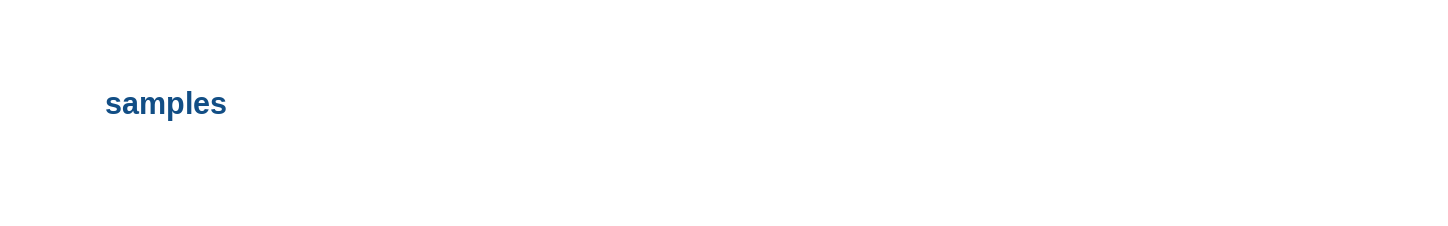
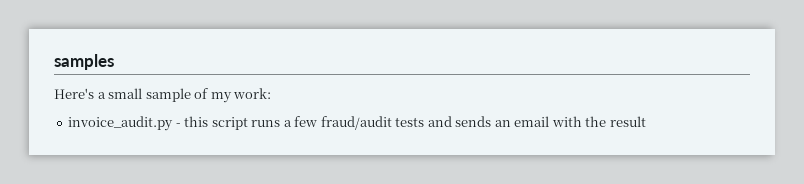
(227, 106) none -> [54,88,272,103] [68,116,646,131] // Here's a small sample of my work: // invoice_audit.py - this script runs a few fraud/audit tests and sends an email with the result

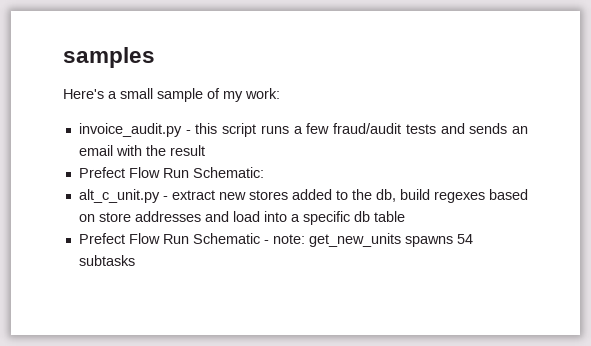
(646, 121) none -> [78,167,264,178] [78,189,528,203] [78,211,405,225] [78,233,473,247] [78,255,135,266] // Prefect Flow Run Schematic: // alt_c_unit.py - extract new stores added to the db, build regexes based on store addresses and load into a specific db table // Prefect Flow Run Schematic - note: get_new_units spawns 54 subtasks

